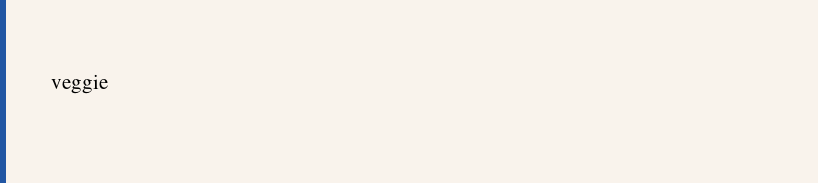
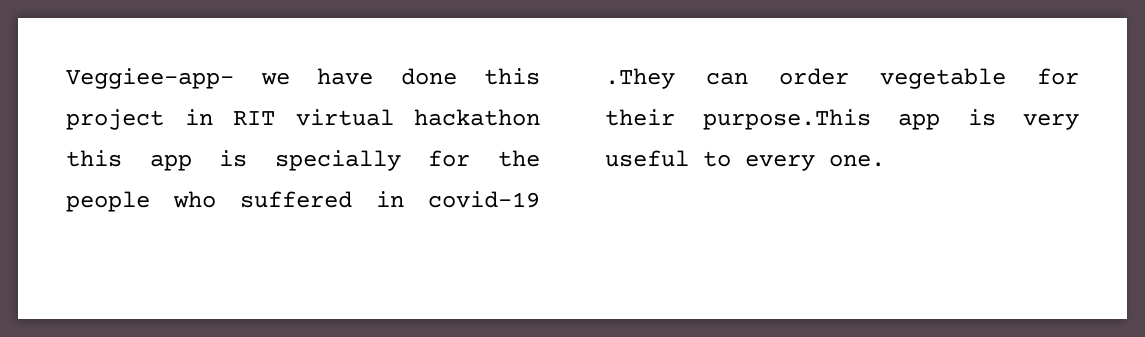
[51,74,108,94] veggie -> [66,68,540,89] [66,109,540,130] [66,150,540,171] [66,191,540,212] [605,68,1079,89] [605,109,1079,130] [605,150,885,171] Veggiee-app- we have done this project in RIT virtual hackathon this app is specially for the people who suffered in covid-19 .They can order vegetable for their purpose.This app is very useful to every one.

